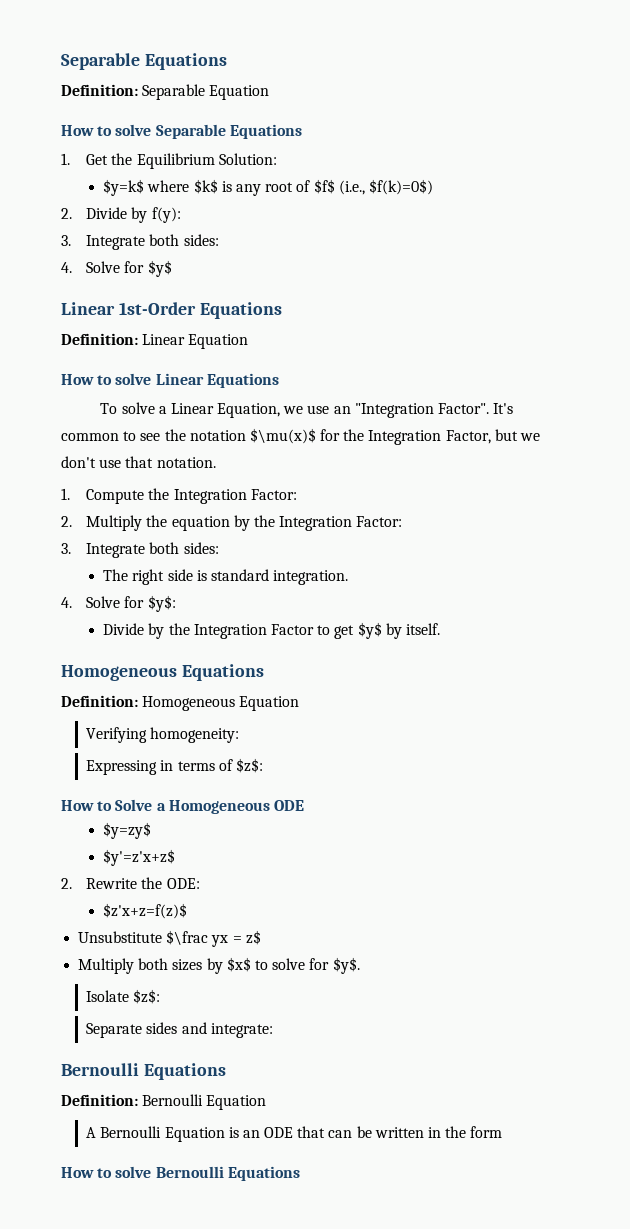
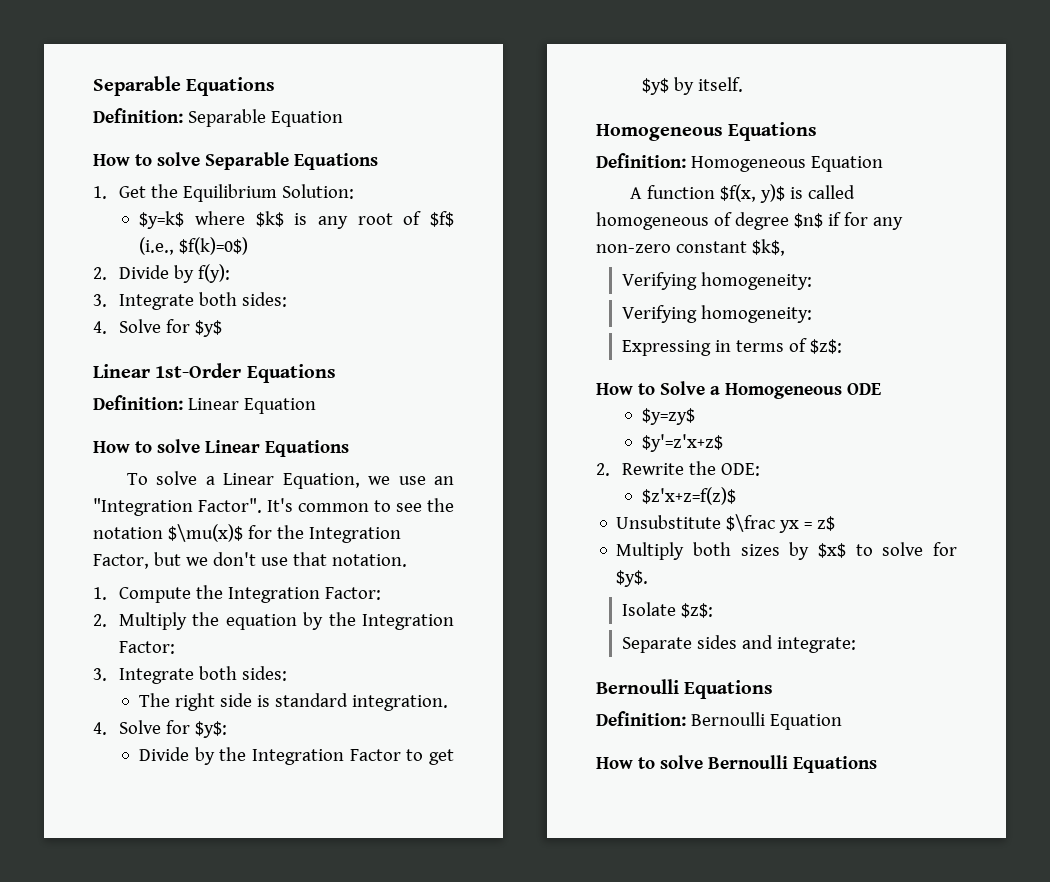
(300, 703) none -> [629,184,855,203] [596,212,903,230] [596,239,785,256] [621,272,812,290] // A function $f(x, y)$ is called homogeneous of degree $n$ if for any non-zero constant $k$, // Verifying homogeneity:
[86,1126,503,1142] // A Bernoulli Equation is an ODE that can be written in the form -> (842, 722) none

